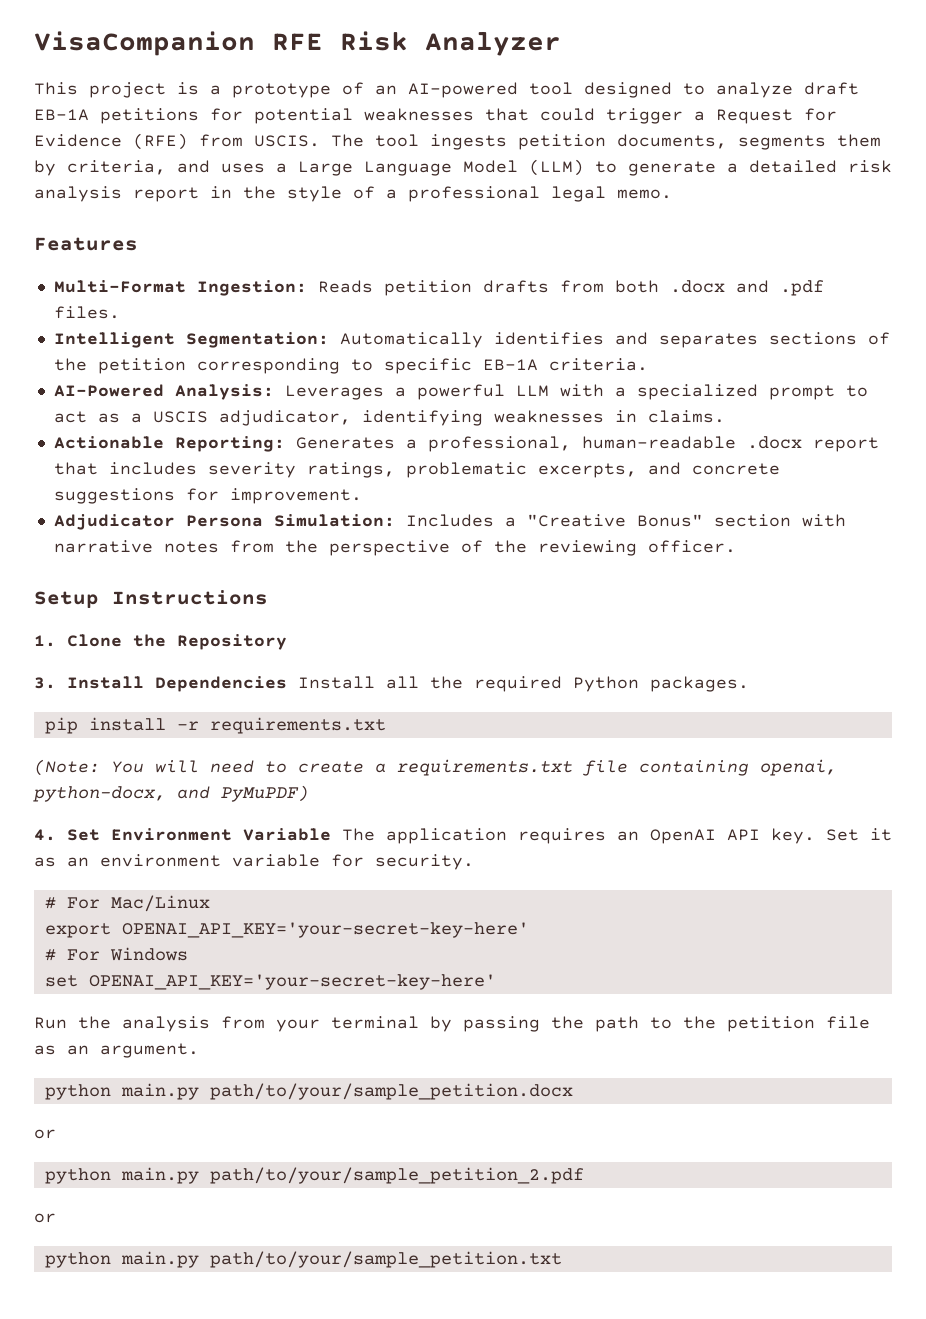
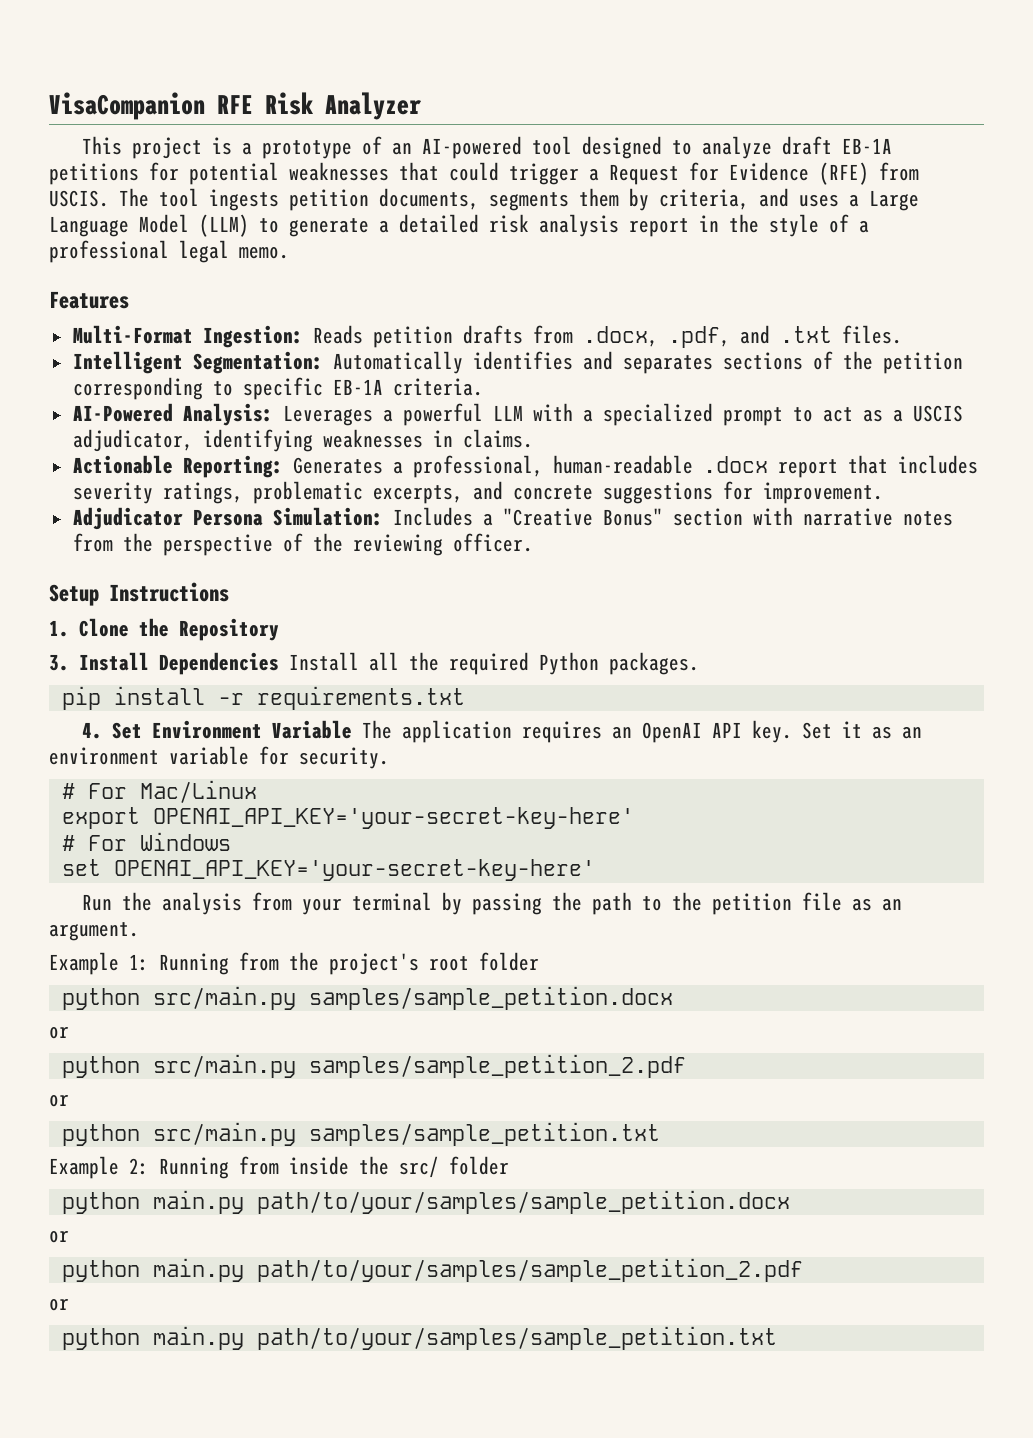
[614,280,824,296] both .docx and .pdf -> [582,325,832,348] .docx, .pdf, and .txt
[34,759,837,776] [33,785,309,802] // (Note: You will need to create a requirements.txt file containing openai, python-docx, and PyMuPDF) -> (465, 698) none
[44,1083,573,1100] [34,1129,56,1139] [44,1167,584,1184] [34,1213,56,1223] [44,1251,562,1268] // python main.py path/to/your/sample_petition.docx // or // python main.py path/to/your/sample_petition_2.pdf // or // python main.py path/to/your/sample_petition.txt -> [49,952,539,975] [61,986,673,1010] [49,1026,69,1039] [61,1054,686,1078] [49,1094,69,1107] [61,1122,660,1146] [49,1156,509,1179] [61,1190,790,1214] [49,1230,69,1243] [61,1258,803,1282] [49,1298,69,1311] [61,1326,777,1350] // Example 1: Running from the project's root folder // python src/main.py samples/sample_petition.docx // or // python src/main.py samples/sample_petition_2.pdf // or // python src/main.py samples/sample_petition.txt // Example 2: Running from inside the src/ folder // python main.py path/to/your/samples/sample_petition.docx // or // python main.py path/to/your/samples/sample_petition_2.pdf // or // python main.py path/to/your/samples/sample_petition.txt

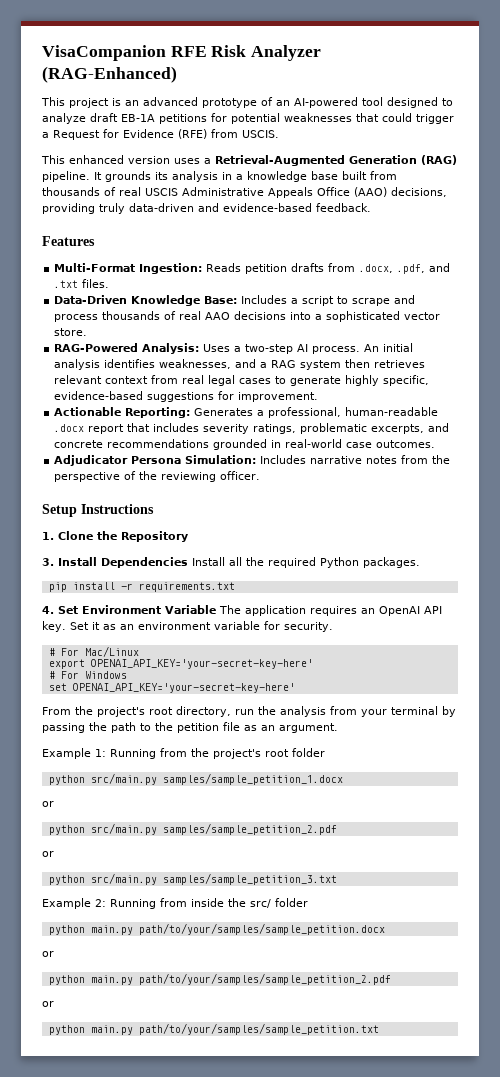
(421, 106) none -> [42,66,177,83] (RAG-Enhanced)
[242,142,253,155] a -> [125,97,198,106] an advanced
[119,188,919,211] [49,214,869,237] [49,240,289,263] The tool ingests petition documents, segments them by criteria, and uses a Large Language Model (LLM) to generate a detailed risk analysis report in the style of a professional legal memo. -> [41,155,457,166] [42,171,397,182] [42,187,447,198] [42,203,371,214] // This enhanced version uses a Retrieval-Augmented Generation (RAG) pipeline. It grounds its analysis in a knowledge base built from thousands of real USCIS Administrative Appeals Office (AAO) decisions, providing truly data-driven and evidence-based feedback.
[72,351,963,374] [72,377,483,400] [72,403,963,426] [72,429,533,452] Intelligent Segmentation: Automatically identifies and separates sections of the petition corresponding to specific EB-1A criteria. // AI-Powered Analysis: Leverages a powerful LLM with a specialized prompt to act as a USCIS adjudicator, identifying weaknesses in claims. -> [54,295,416,306] [54,311,441,322] [54,328,88,336] [54,343,414,354] [54,359,426,370] [54,375,430,386] [54,391,319,402] Data-Driven Knowledge Base: Includes a script to scrape and process thousands of real AAO decisions into a sophisticated vector store. // RAG-Powered Analysis: Uses a two-step AI process. An initial analysis identifies weaknesses, and a RAG system then retrieves relevant context from real legal cases to generate highly specific, evidence-based suggestions for improvement.
[602,481,883,504] suggestions for improvement. -> [107,439,436,450] recommendations grounded in real-world case outcomes.
[482,507,793,526] a "Creative Bonus" section with -> (307, 459) none
[82,894,113,911] Run -> [42,706,254,717] From the project's root directory, run
[308,986,673,1010] samples/sample_petition.docx -> [162,773,343,785] samples/sample_petition_1.docx
[308,1122,660,1146] samples/sample_petition.txt -> [162,873,337,885] samples/sample_petition_3.txt

